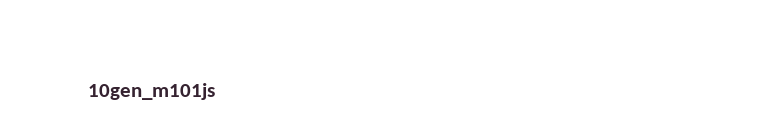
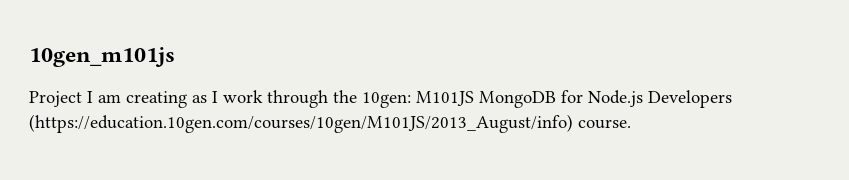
(215, 91) none -> [29,90,732,108] [29,114,631,133] // Project I am creating as I work through the 10gen: M101JS MongoDB for Node.js Developers (https://education.10gen.com/courses/10gen/M101JS/2013_August/info) course.

